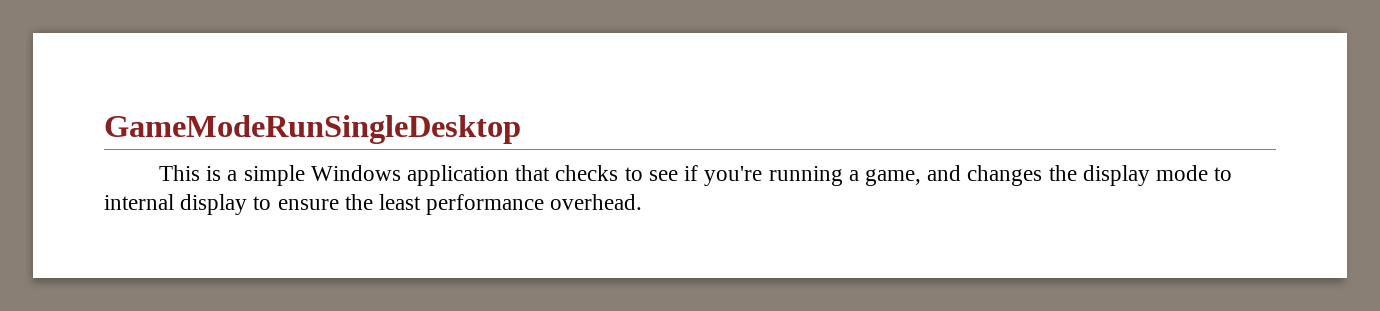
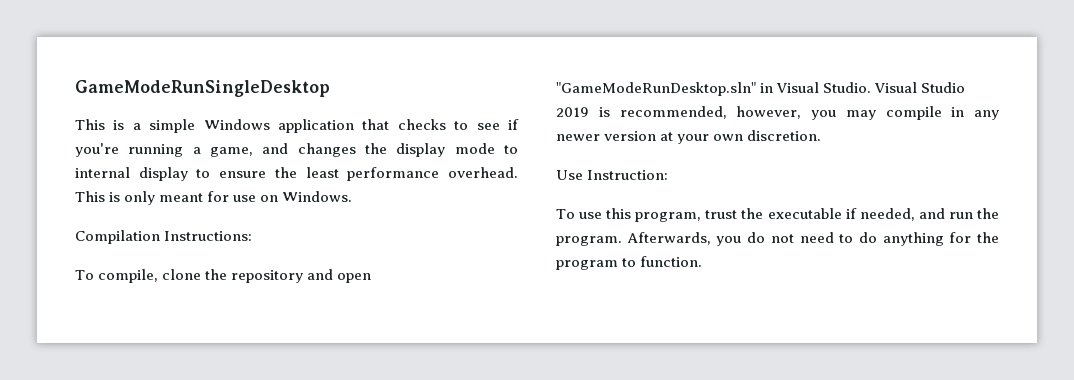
(643, 202) none -> [75,191,353,205] [75,230,253,244] [75,269,372,283] [556,82,966,96] [556,106,999,120] [556,130,822,144] [556,170,669,180] [556,208,999,222] [556,232,999,246] [556,256,703,270] This is only meant for use on Windows. // Compilation Instructions: // To compile, clone the repository and open "GameModeRunDesktop.sln" in Visual Studio. Visual Studio 2019 is recommended, however, you may compile in any newer version at your own discretion. // Use Instruction: // To use this program, trust the executable if needed, and run the program. Afterwards, you do not need to do anything for the program to function.

